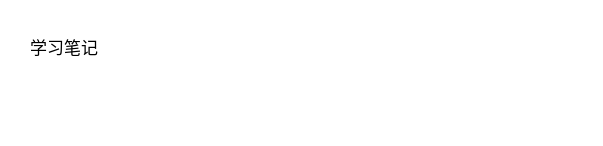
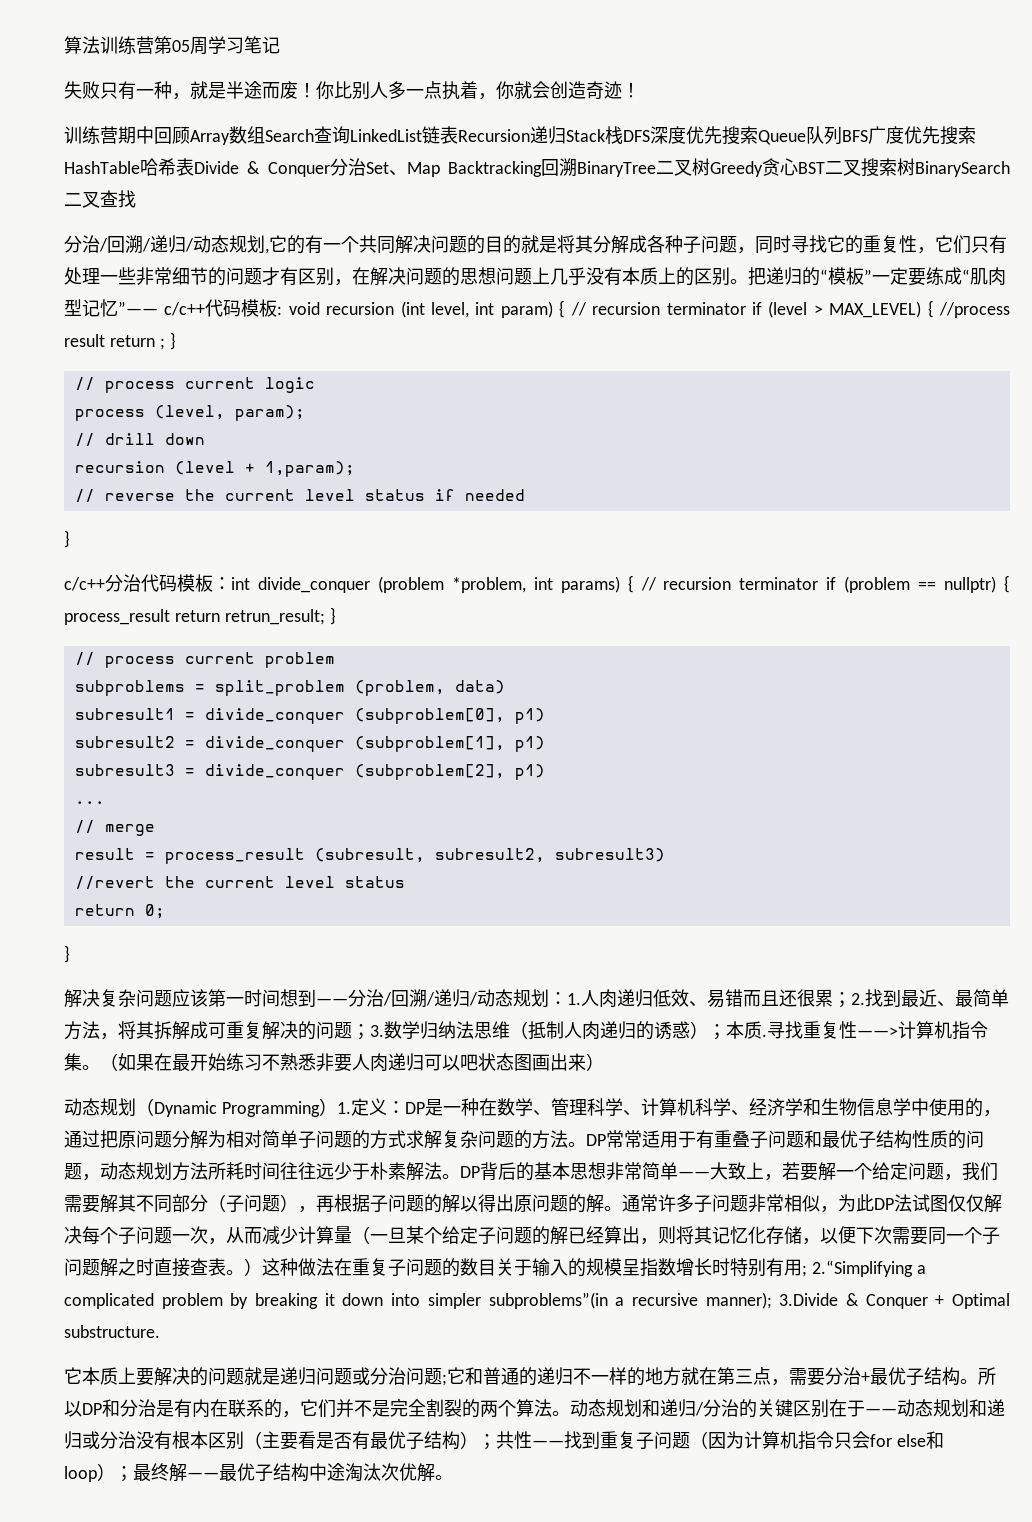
[30,39,98,56] 学习笔记 -> [64,36,280,55] [64,81,640,100] [64,126,976,145] [64,158,1010,177] [64,190,136,208] [64,235,1007,254] [64,267,1006,286] [64,299,1010,318] [64,332,176,350] [74,377,315,393] [74,405,305,421] [74,433,205,447] [74,461,355,477] [74,489,525,503] [64,530,70,548] [64,574,1011,593] [64,607,336,625] [74,652,335,668] [74,680,505,696] [74,708,545,724] [74,736,545,752] [74,764,545,780] [74,801,105,804] [74,820,155,836] [74,848,665,864] [74,876,405,890] [74,904,165,919] [64,945,70,963] [64,989,1009,1008] [64,1021,988,1040] [64,1053,604,1072] [64,1098,1001,1117] [64,1130,984,1149] [64,1162,998,1181] [64,1194,1002,1213] [64,1226,1000,1245] [64,1258,926,1277] [64,1292,1010,1309] [64,1325,160,1338] [64,1367,996,1386] [64,1399,1005,1418] [64,1431,944,1450] [64,1463,453,1482] 算法训练营第05周学习笔记 // 失败只有一种，就是半途而废！你比别人多一点执着，你就会创造奇迹！ // 训练营期中回顾Array数组Search查询LinkedList链表Recursion递归Stack栈DFS深度优先搜索Queue队列BFS广度优先搜索HashTable哈希表Divide & Conquer分治Set、Map Backtracking回溯BinaryTree二叉树Greedy贪心BST二叉搜索树BinarySearch二叉查找 // 分治/回溯/递归/动态规划,它的有一个共同解决问题的目的就是将其分解成各种子问题，同时寻找它的重复性，它们只有处理一些非常细节的问题才有区别，在解决问题的思想问题上几乎没有本质上的区别。把递归的“模板”一定要练成“肌肉型记忆”—— c/c++代码模板: void recursion (int level, int param) { // recursion terminator if (level > MAX_LEVEL) { //process result return ; } // // process current logic // process (level, param); // // drill down // recursion (level + 1,param); // // reverse the current level status if needed // } // c/c++分治代码模板：int divide_conquer (problem *problem, int params) { // recursion terminator if (problem == nullptr) { process_result return retrun_result; } // // process current problem // subproblems = split_problem (problem, data) // subresult1 = divide_conquer (subproblem[0], p1) // subresult2 = divide_conquer (subproblem[1], p1) // subresult3 = divide_conquer (subproblem[2], p1) // ... // // merge // result = process_result (subresult, subresult2, subresult3) // //revert the current level status // return 0; // } // 解决复杂问题应该第一时间想到——分治/回溯/递归/动态规划：1.人肉递归低效、易错而且还很累；2.找到最近、最简单方法，将其拆解成可重复解决的问题；3.数学归纳法思维（抵制人肉递归的诱惑）；本质.寻找重复性——>计算机指令集。（如果在最开始练习不熟悉非要人肉递归可以吧状态图画出来） // 动态规划（Dynamic Programming）1.定义：DP是一种在数学、管理科学、计算机科学、经济学和生物信息学中使用的，通过把原问题分解为相对简单子问题的方式求解复杂问题的方法。DP常常适用于有重叠子问题和最优子结构性质的问题，动态规划方法所耗时间往往远少于朴素解法。DP背后的基本思想非常简单——大致上，若要解一个给定问题，我们需要解其不同部分（子问题），再根据子问题的解以得出原问题的解。通常许多子问题非常相似，为此DP法试图仅仅解决每个子问题一次，从而减少计算量（一旦某个给定子问题的解已经算出，则将其记忆化存储，以便下次需要同一个子问题解之时直接查表。）这种做法在重复子问题的数目关于输入的规模呈指数增长时特别有用; 2.“Simplifying a complicated problem by breaking it down into simpler subproblems”(in a recursive manner); 3.Divide & Conquer + Optimal substructure. // 它本质上要解决的问题就是递归问题或分治问题;它和普通的递归不一样的地方就在第三点，需要分治+最优子结构。所以DP和分治是有内在联系的，它们并不是完全割裂的两个算法。动态规划和递归/分治的关键区别在于——动态规划和递归或分治没有根本区别（主要看是否有最优子结构）；共性——找到重复子问题（因为计算机指令只会for else和loop）；最终解——最优子结构中途淘汰次优解。

